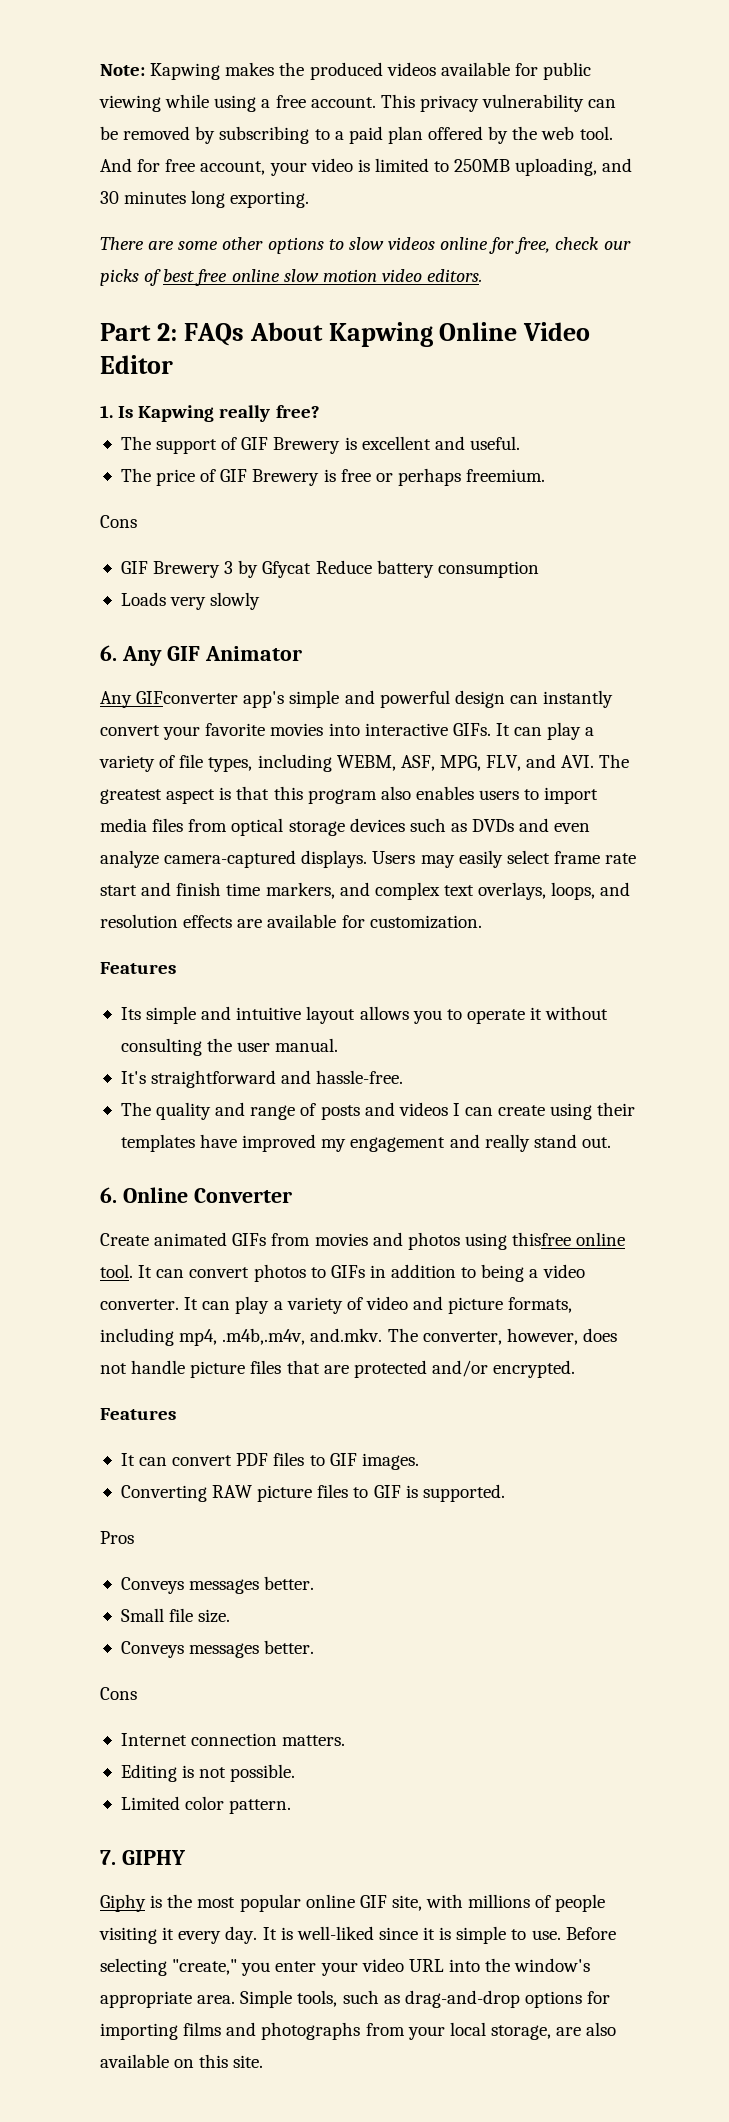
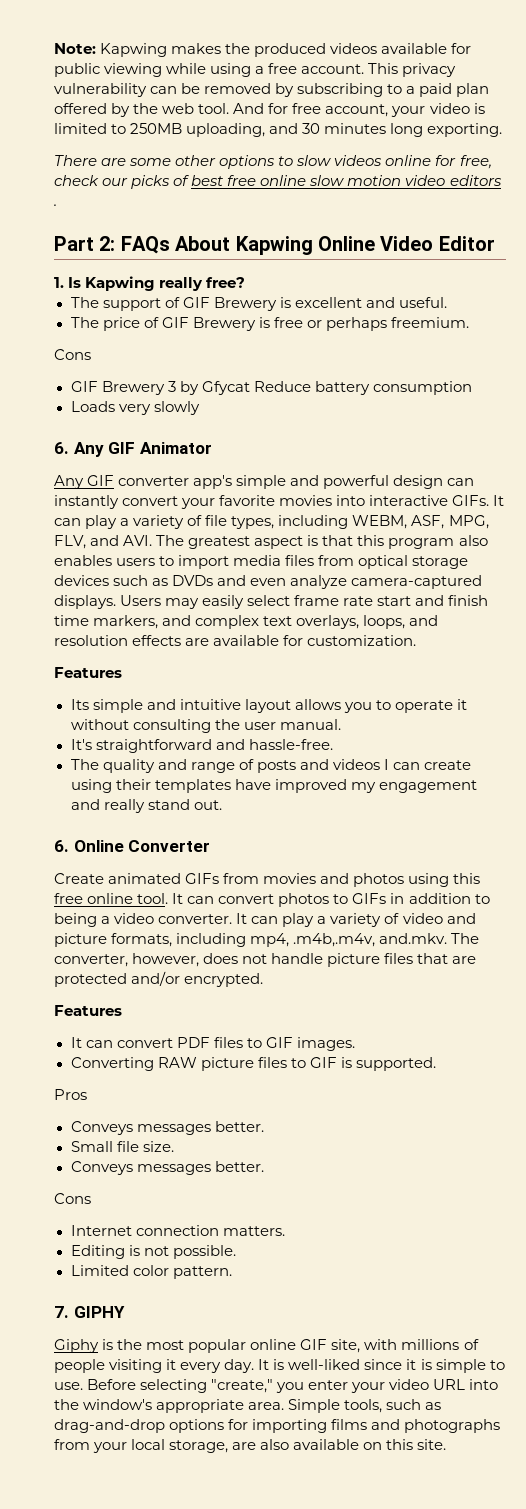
[427,269,483,282] editors. -> [449,175,502,186] [54,204,57,206] editors .
[136,691,239,704] GIFconverter -> [87,475,190,486] GIF converter
[512,1232,572,1246] thisfree -> [453,873,481,884] [54,893,83,904] this free

